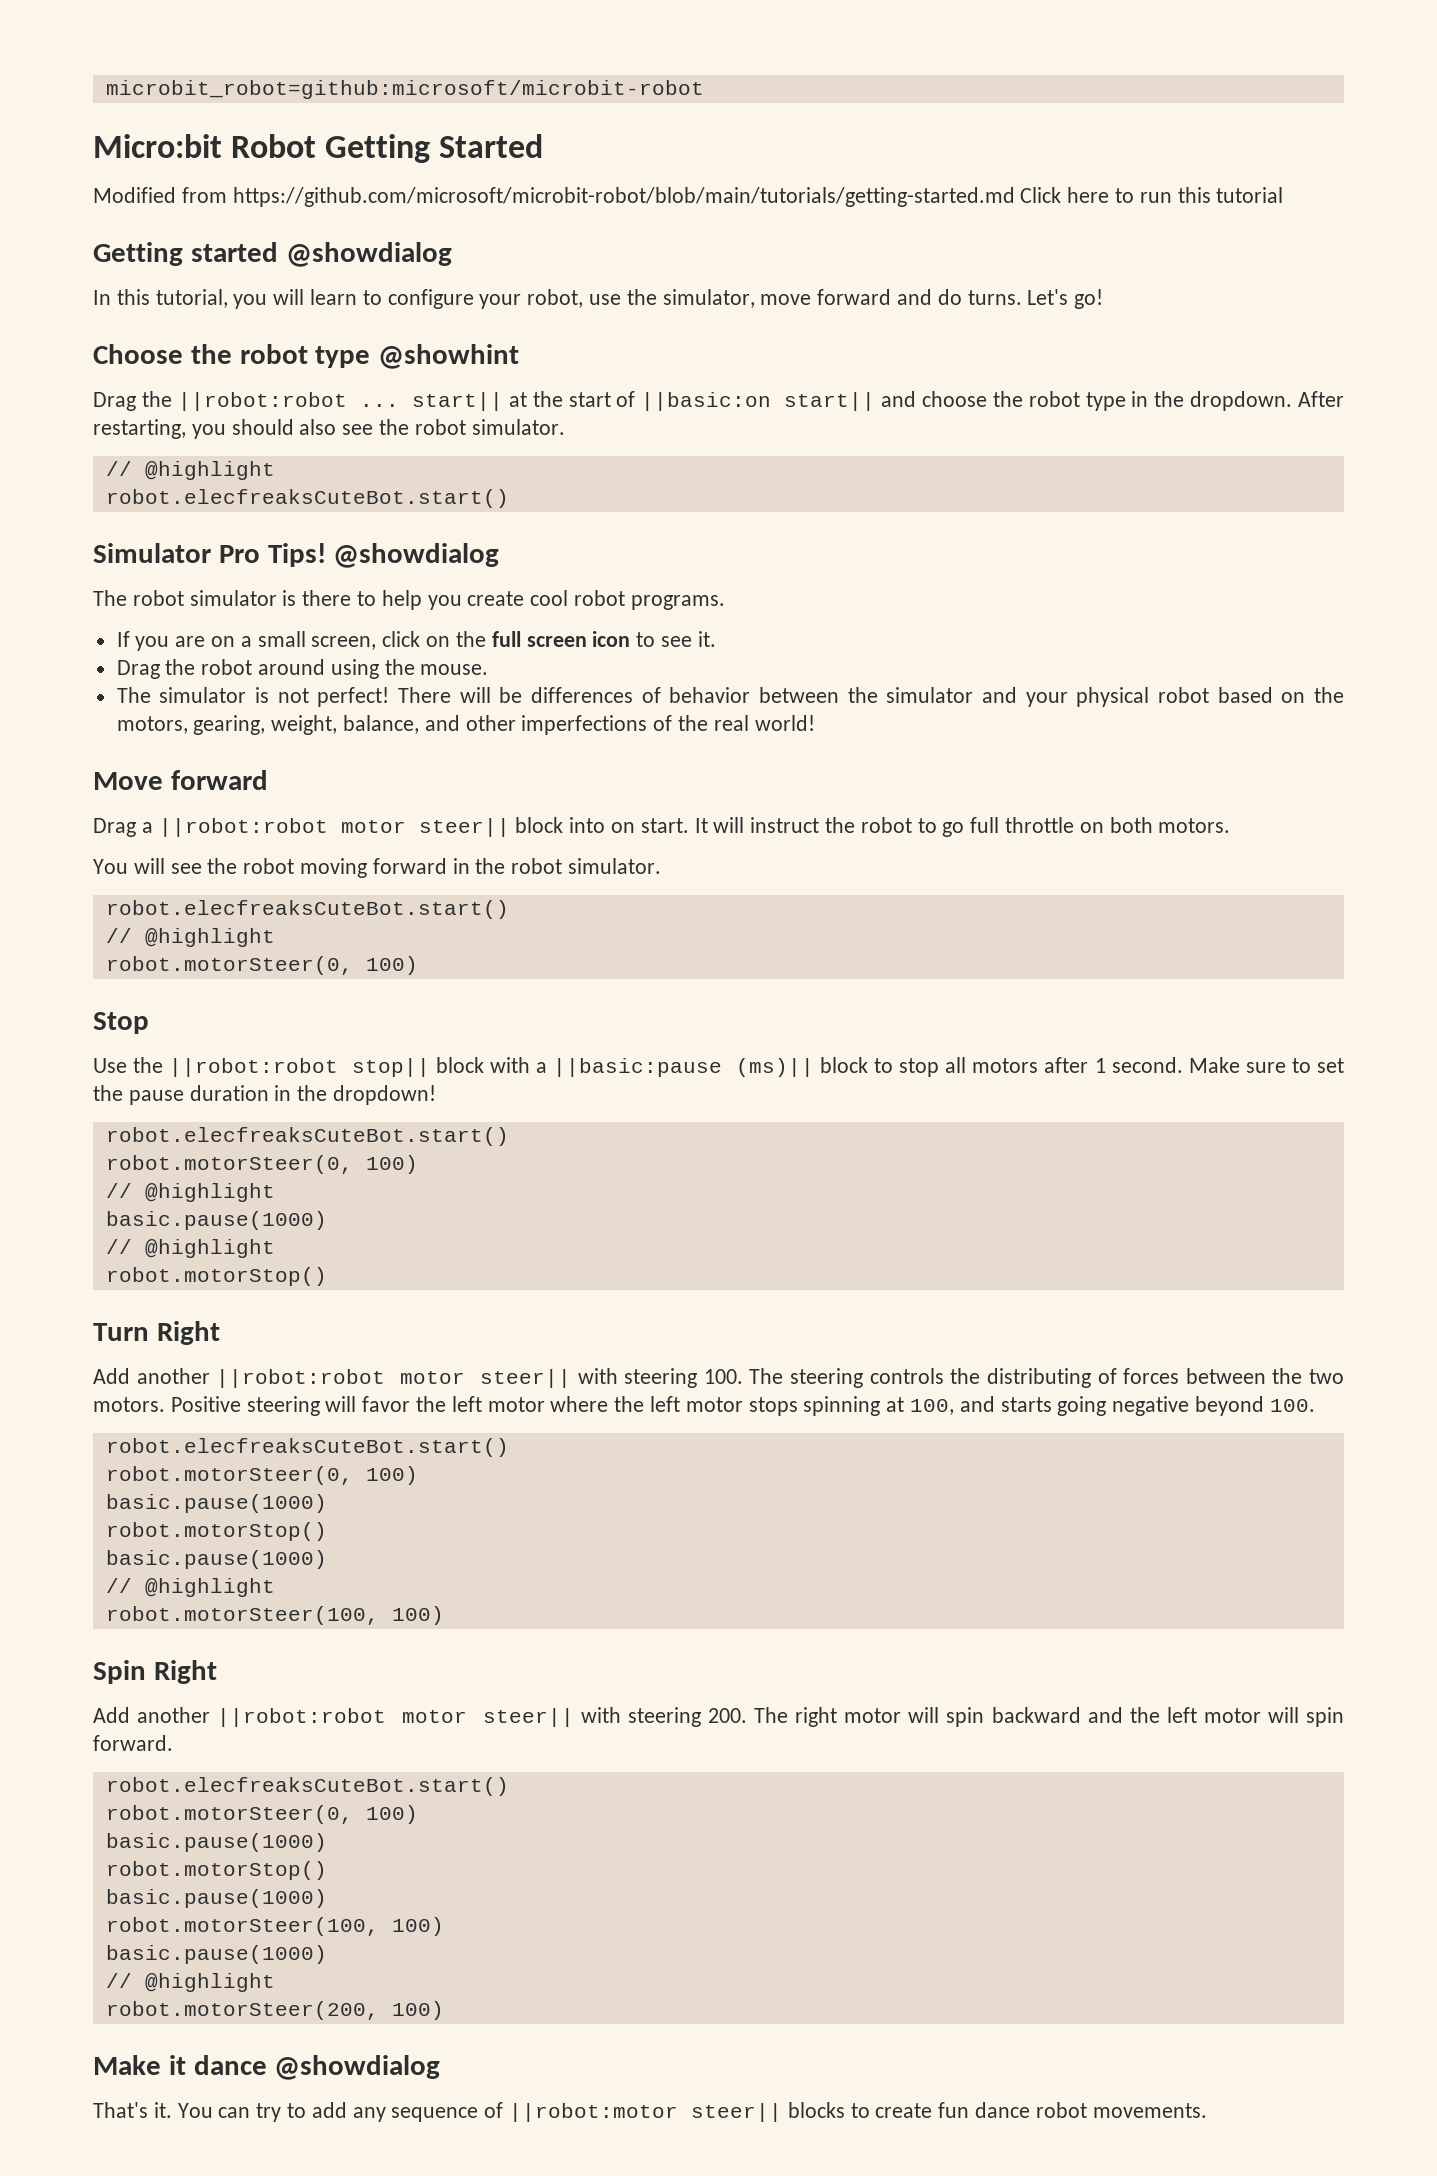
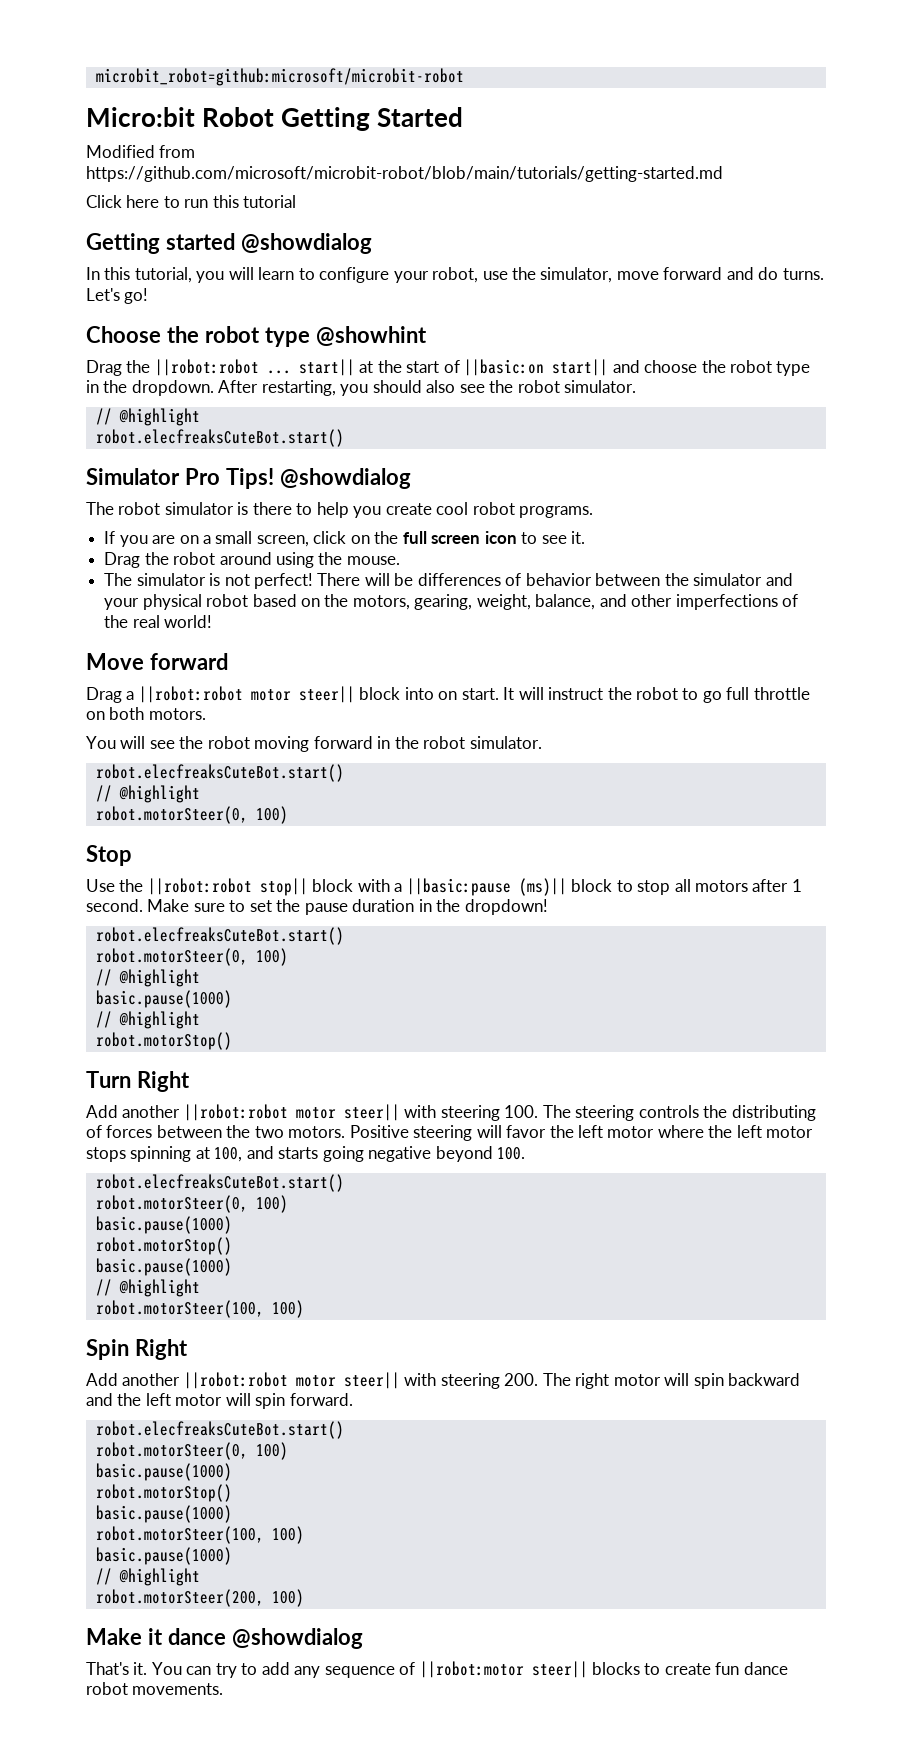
(1015, 197) none -> (723, 174) //

